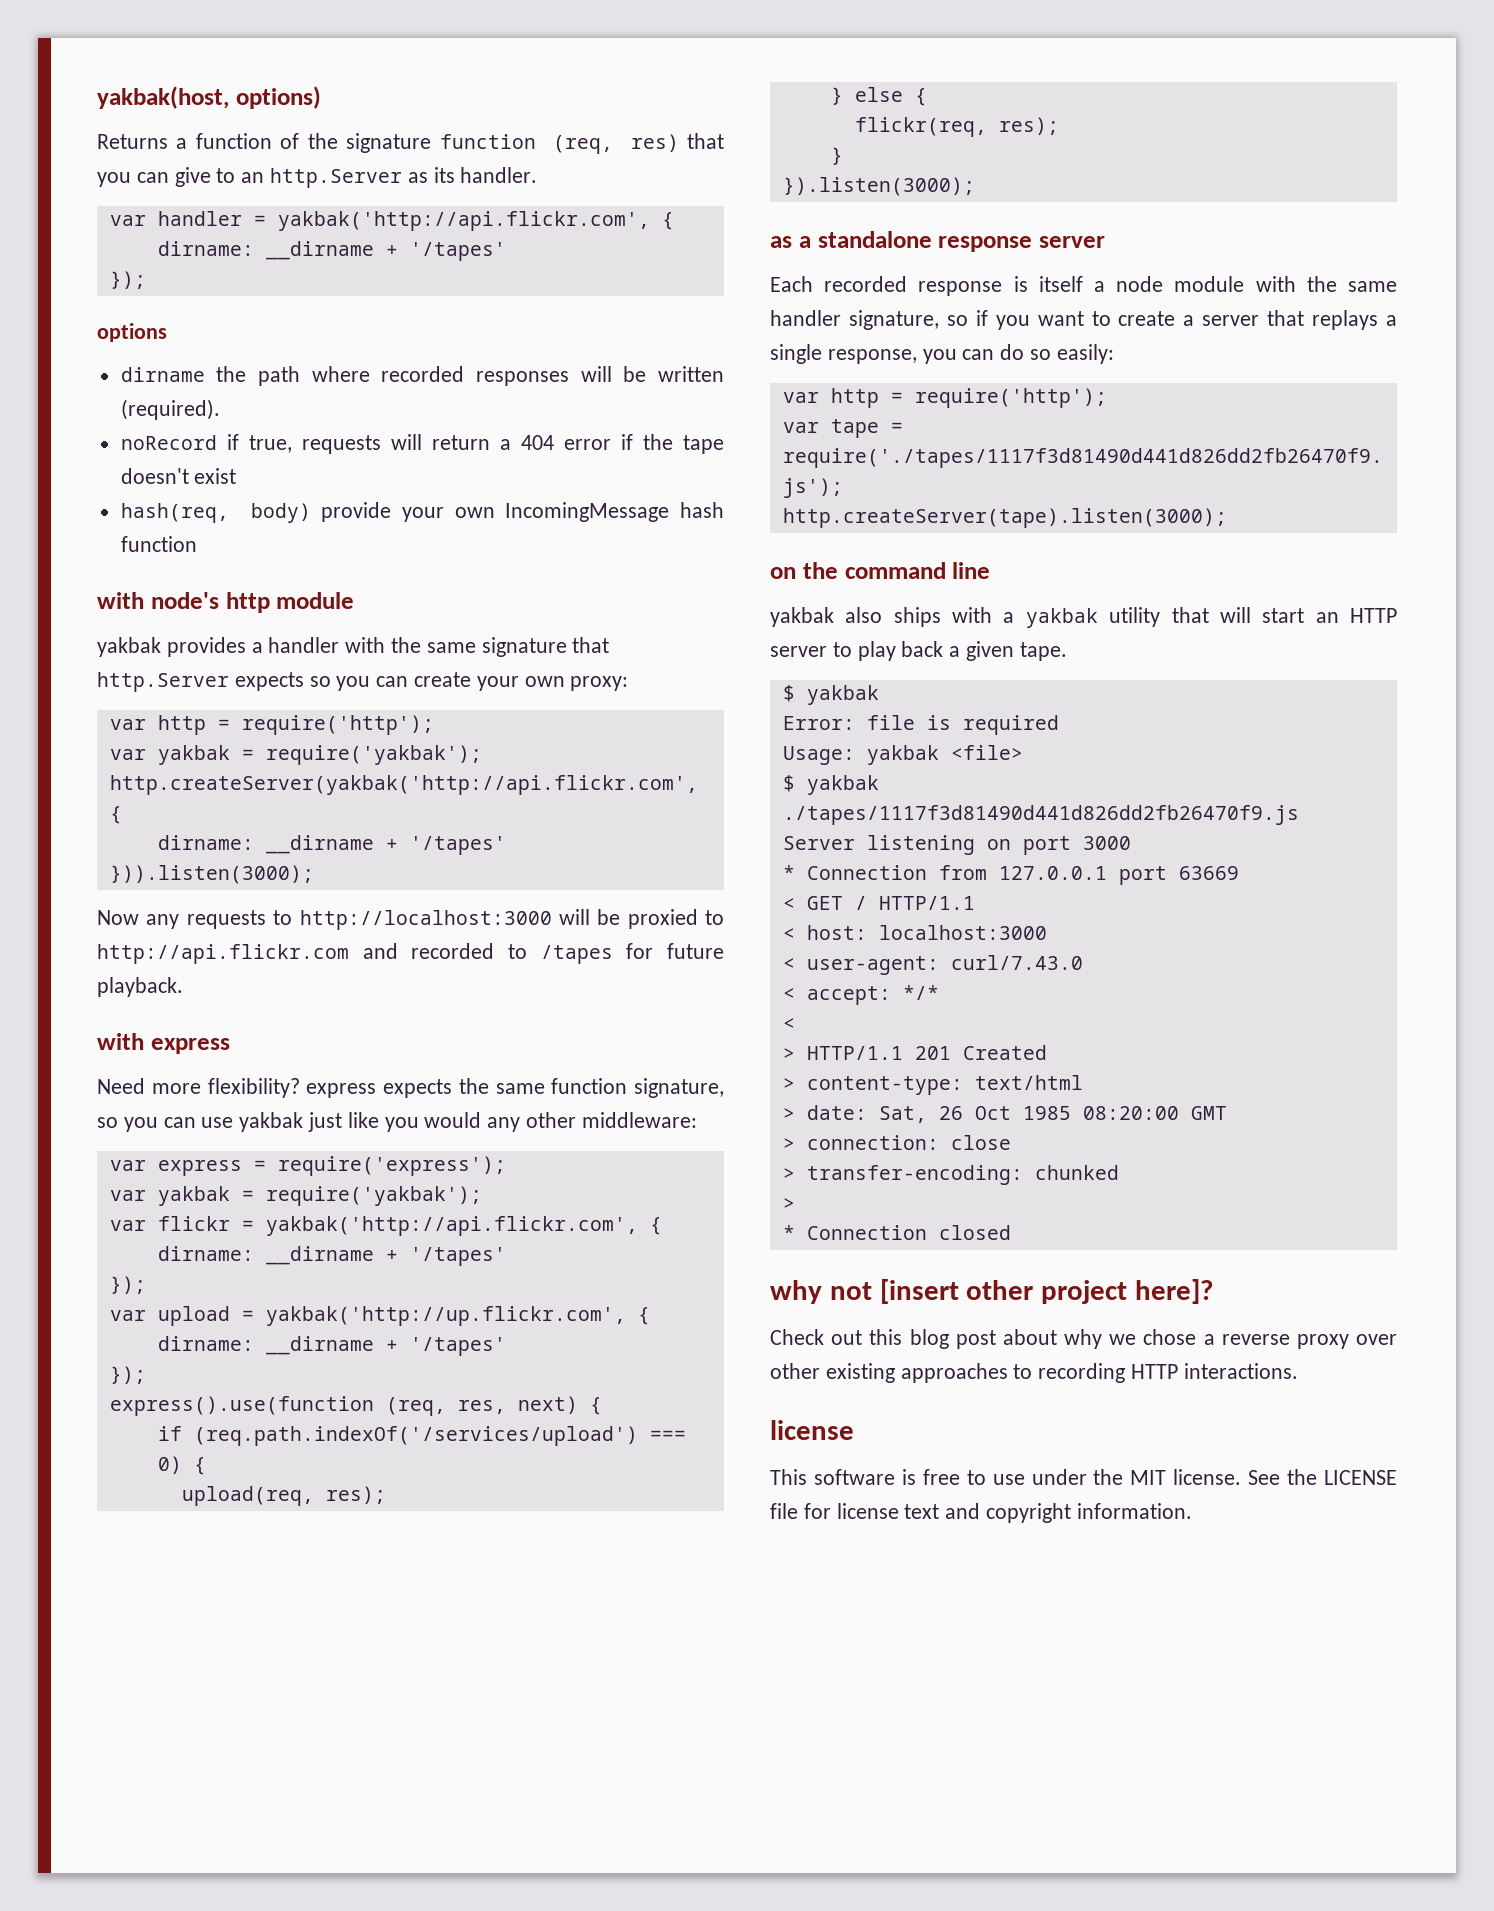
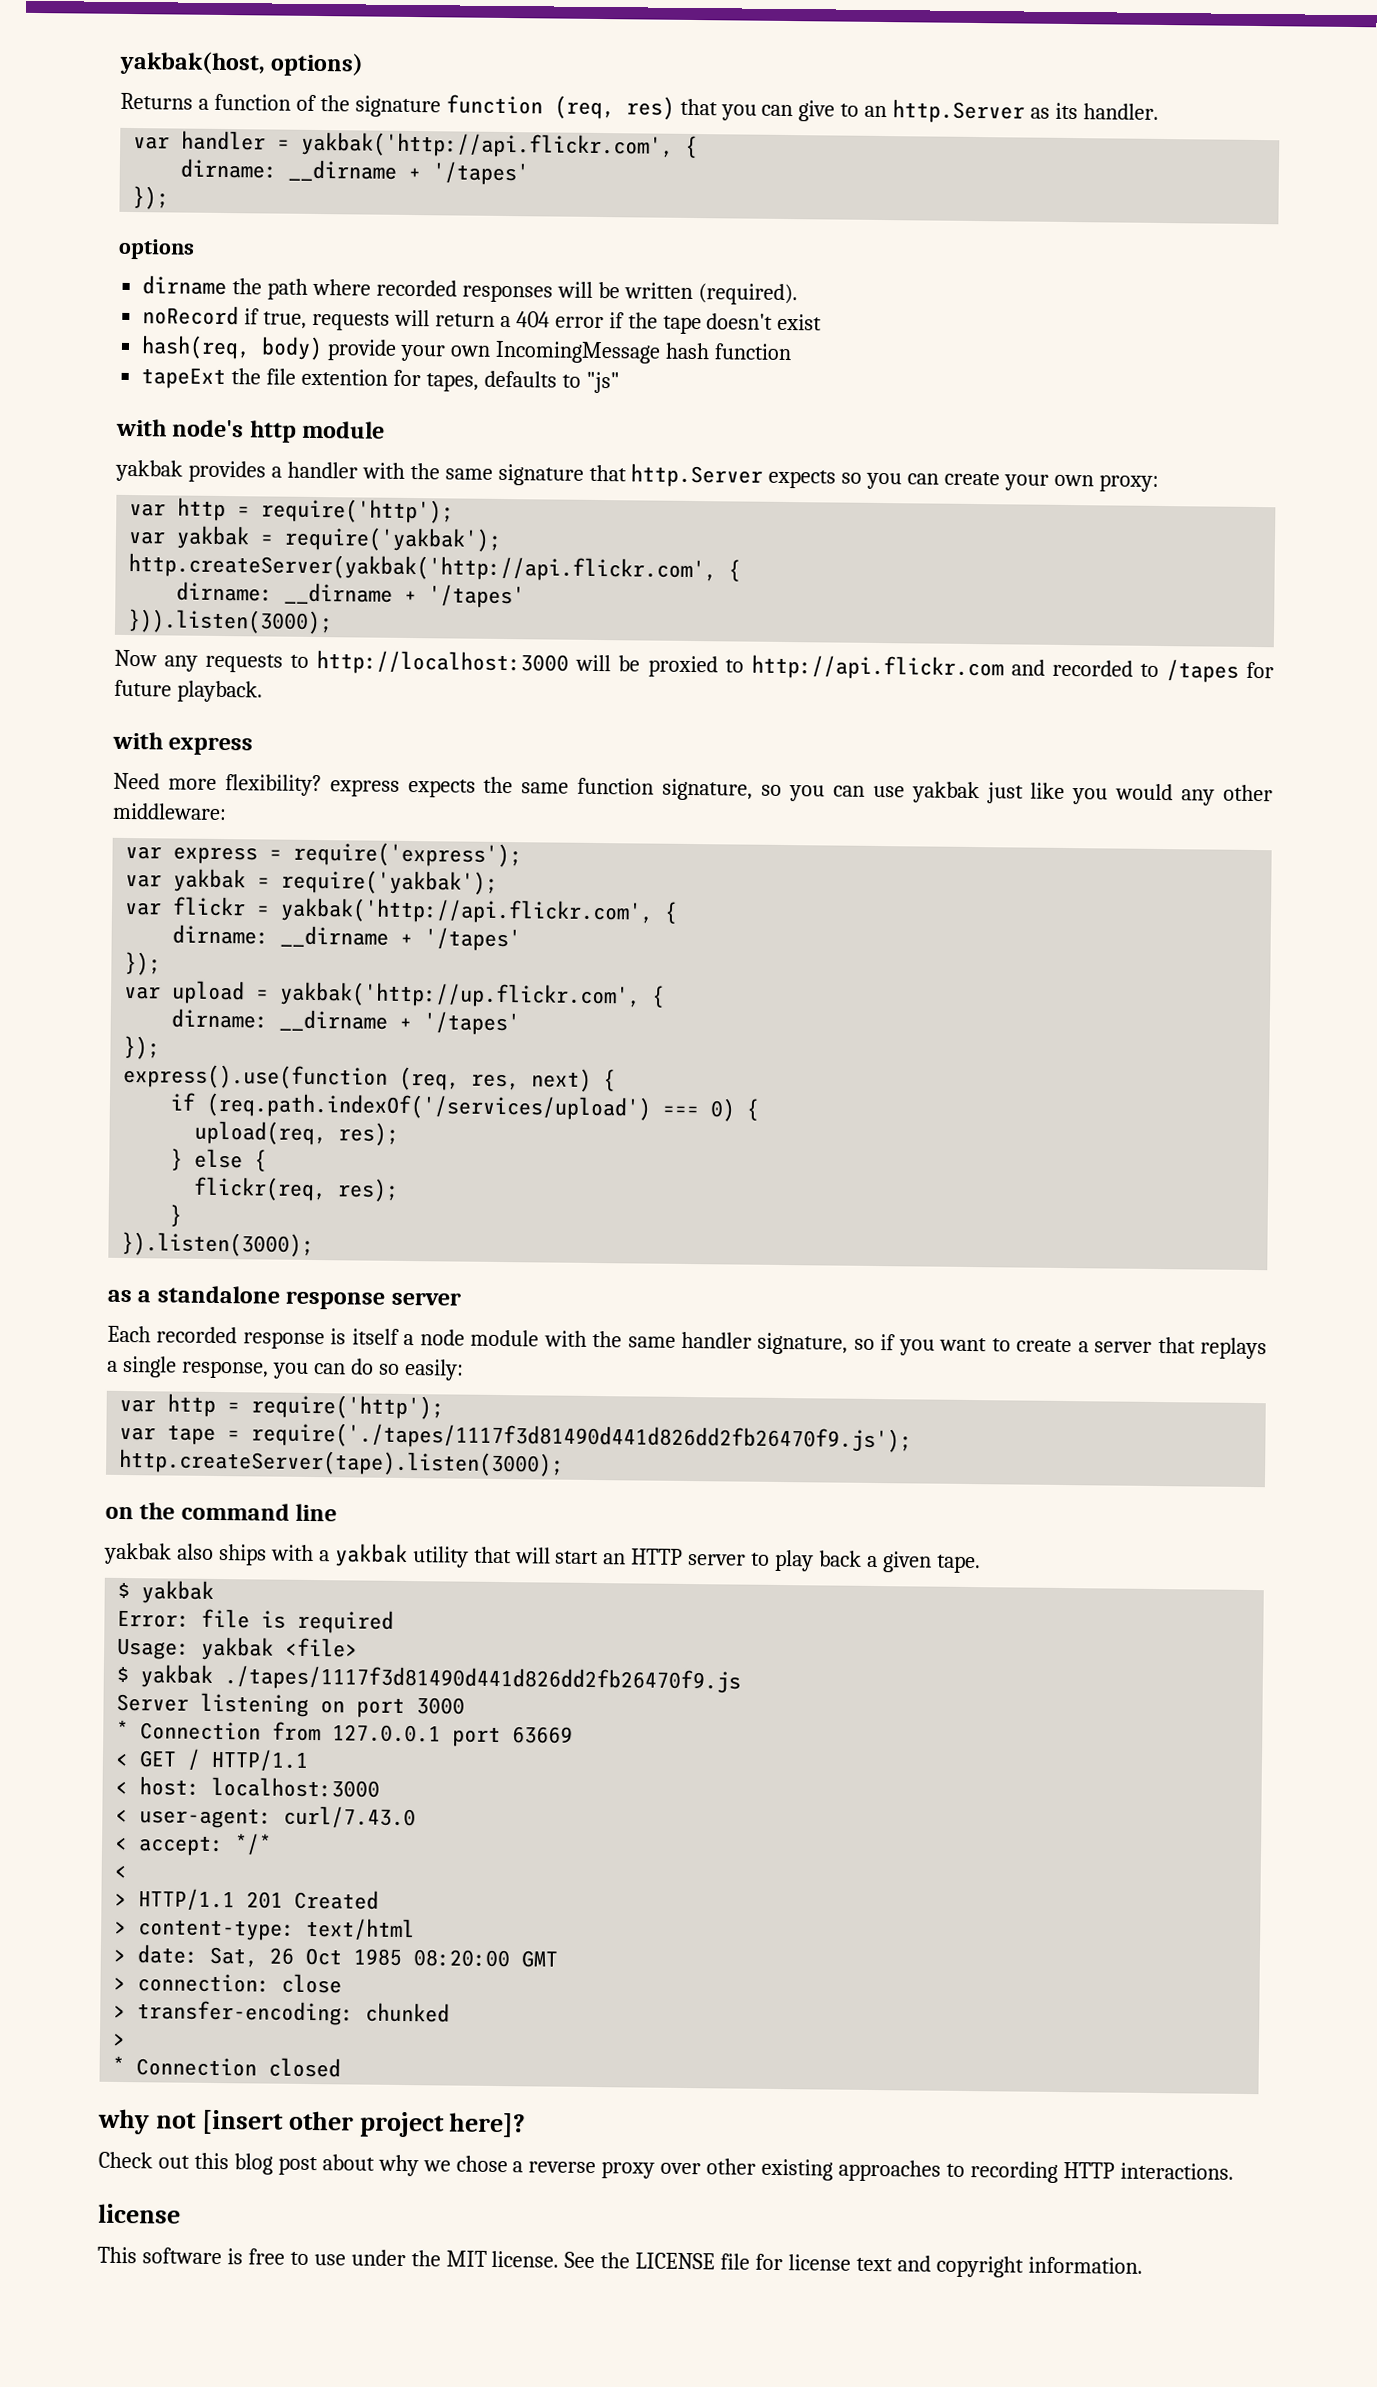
(197, 544) none -> [141,367,620,394] // tapeExt the file extention for tapes, defaults to "js"

